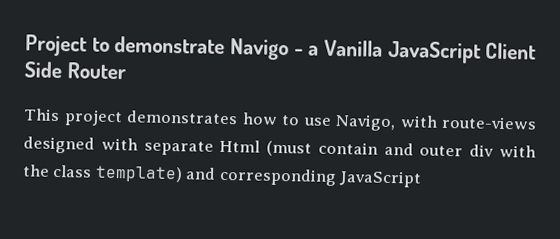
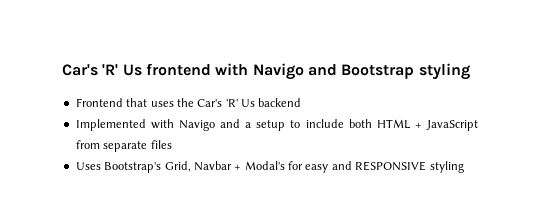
[25,34,537,64] [24,61,126,80] [23,108,537,132] [23,136,536,158] [22,164,423,188] Project to demonstrate Navigo - a Vanilla JavaScript Client Side Router // This project demonstrates how to use Navigo, with route-views designed with separate Html (must contain and outer div with the class template) and corresponding JavaScript -> [62,63,470,80] [75,98,302,107] [75,119,479,131] [75,140,172,152] [75,161,464,173] Car's 'R' Us frontend with Navigo and Bootstrap styling // Frontend that uses the Car's 'R' Us backend // Implemented with Navigo and a setup to include both HTML + JavaScript from separate files // Uses Bootstrap's Grid, Navbar + Modal's for easy and RESPONSIVE styling

